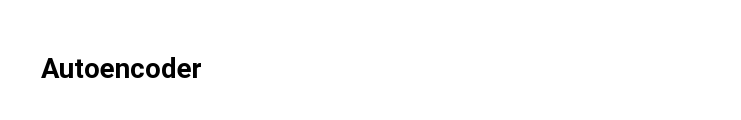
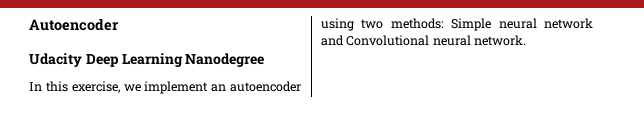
(202, 67) none -> [29,53,265,67] [29,81,301,94] [321,18,593,31] [321,35,527,46] // Udacity Deep Learning Nanodegree // In this exercise, we implement an autoencoder using two methods: Simple neural network and Convolutional neural network.

